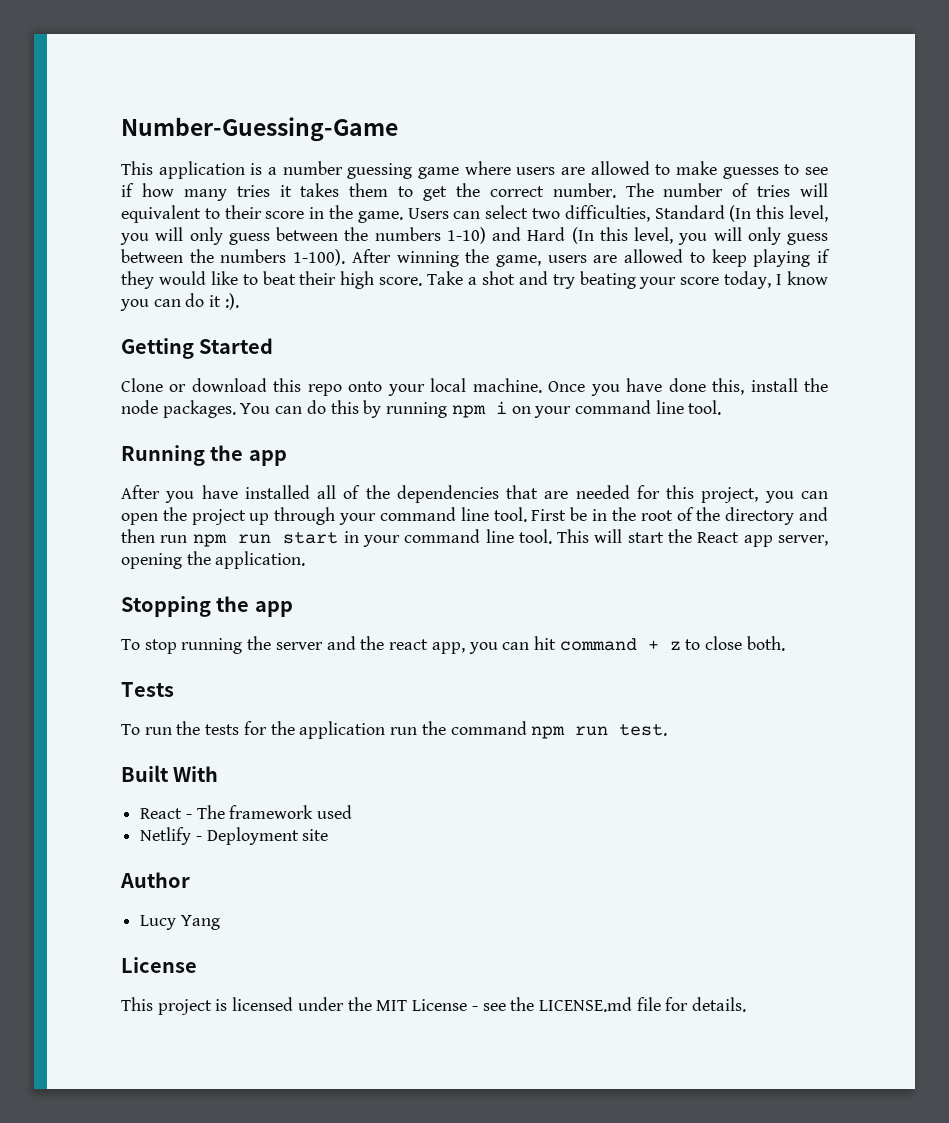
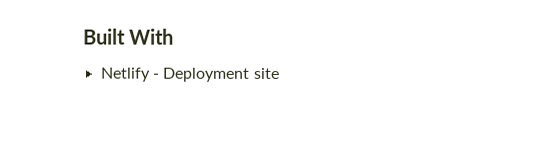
[121,117,398,142] [121,161,828,179] [121,183,828,201] [121,205,828,223] [120,227,828,245] [121,249,830,267] [121,271,829,289] [120,293,239,311] [121,338,274,359] [121,378,828,396] [121,400,722,418] [121,445,287,466] [121,485,828,503] [121,507,829,525] [121,529,829,547] [121,551,306,569] [121,596,293,617] [121,636,785,654] [121,682,174,697] [121,721,668,739] [121,765,219,782] [140,805,353,819] [140,827,329,845] [120,872,190,888] [140,915,220,930] [121,957,197,973] [121,997,747,1015] Number-Guessing-Game // This application is a number guessing game where users are allowed to make guesses to see if how many tries it takes them to get the correct number. The number of tries will equivalent to their score in the game. Users can select two difficulties, Standard (In this level, you will only guess between the numbers 1-10) and Hard (In this level, you will only guess between the numbers 1-100). After winning the game, users are allowed to keep playing if they would like to beat their high score. Take a shot and try beating your score today, I know you can do it :). // Getting Started // Clone or download this repo onto your local machine. Once you have done this, install the node packages. You can do this by running npm i on your command line tool. // Running the app // After you have installed all of the dependencies that are needed for this project, you can open the project up through your command line tool. First be in the root of the directory and then run npm run start in your command line tool. This will start the React app server, opening the application. // Stopping the app // To stop running the server and the react app, you can hit command + z to close both. // Tests // To run the tests for the application run the command npm run test. // Built With // React - The framework used // Netlify - Deployment site // Author // Lucy Yang // License // This project is licensed under the MIT License - see the LICENSE.md file for details. -> [83,28,175,45] [99,67,280,82] Built With // Netlify - Deployment site

